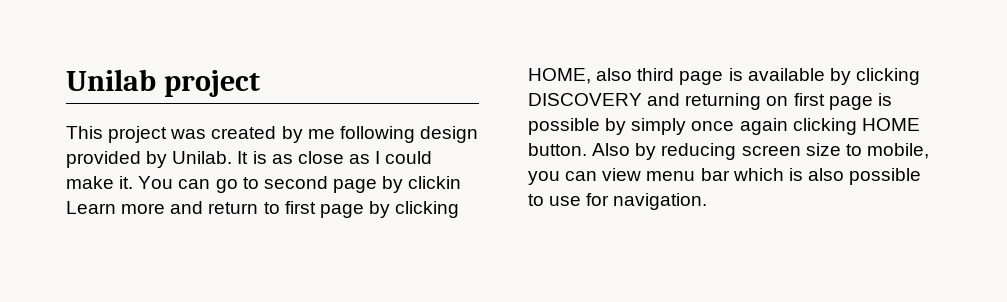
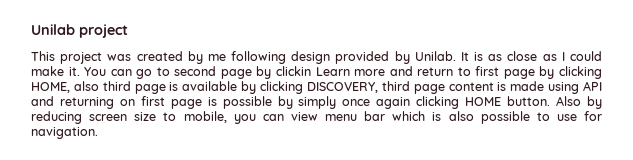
[528,93,642,106] DISCOVERY -> [306,81,603,94] DISCOVERY, third page content is made using API

